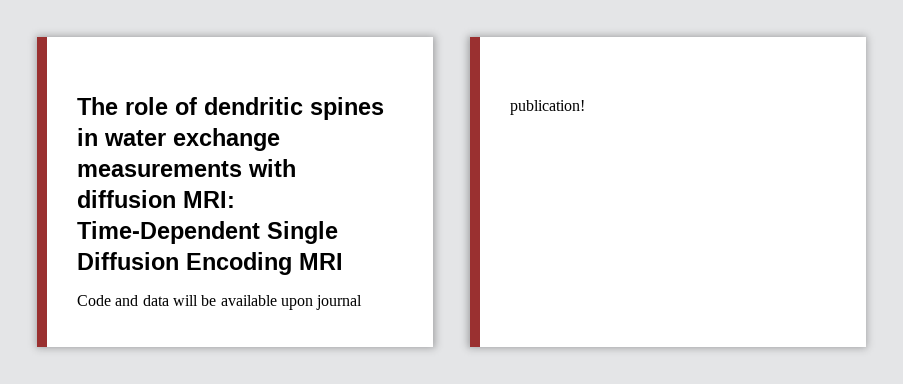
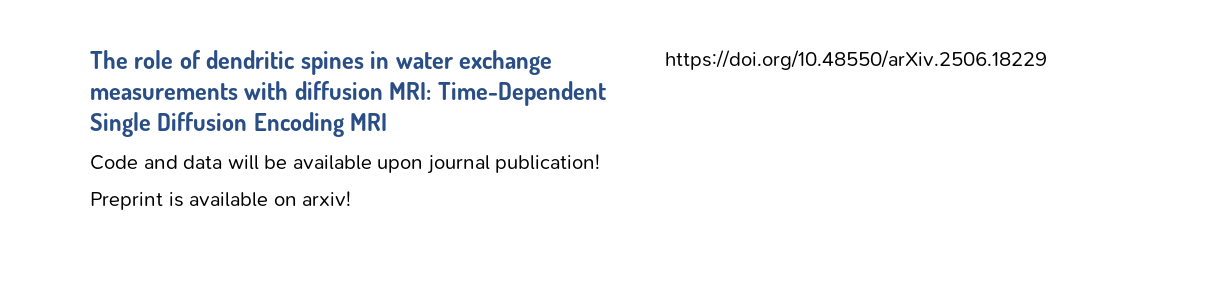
(585, 107) none -> [90,191,352,210] [665,50,1047,70] // Preprint is available on arxiv! https://doi.org/10.48550/arXiv.2506.18229

